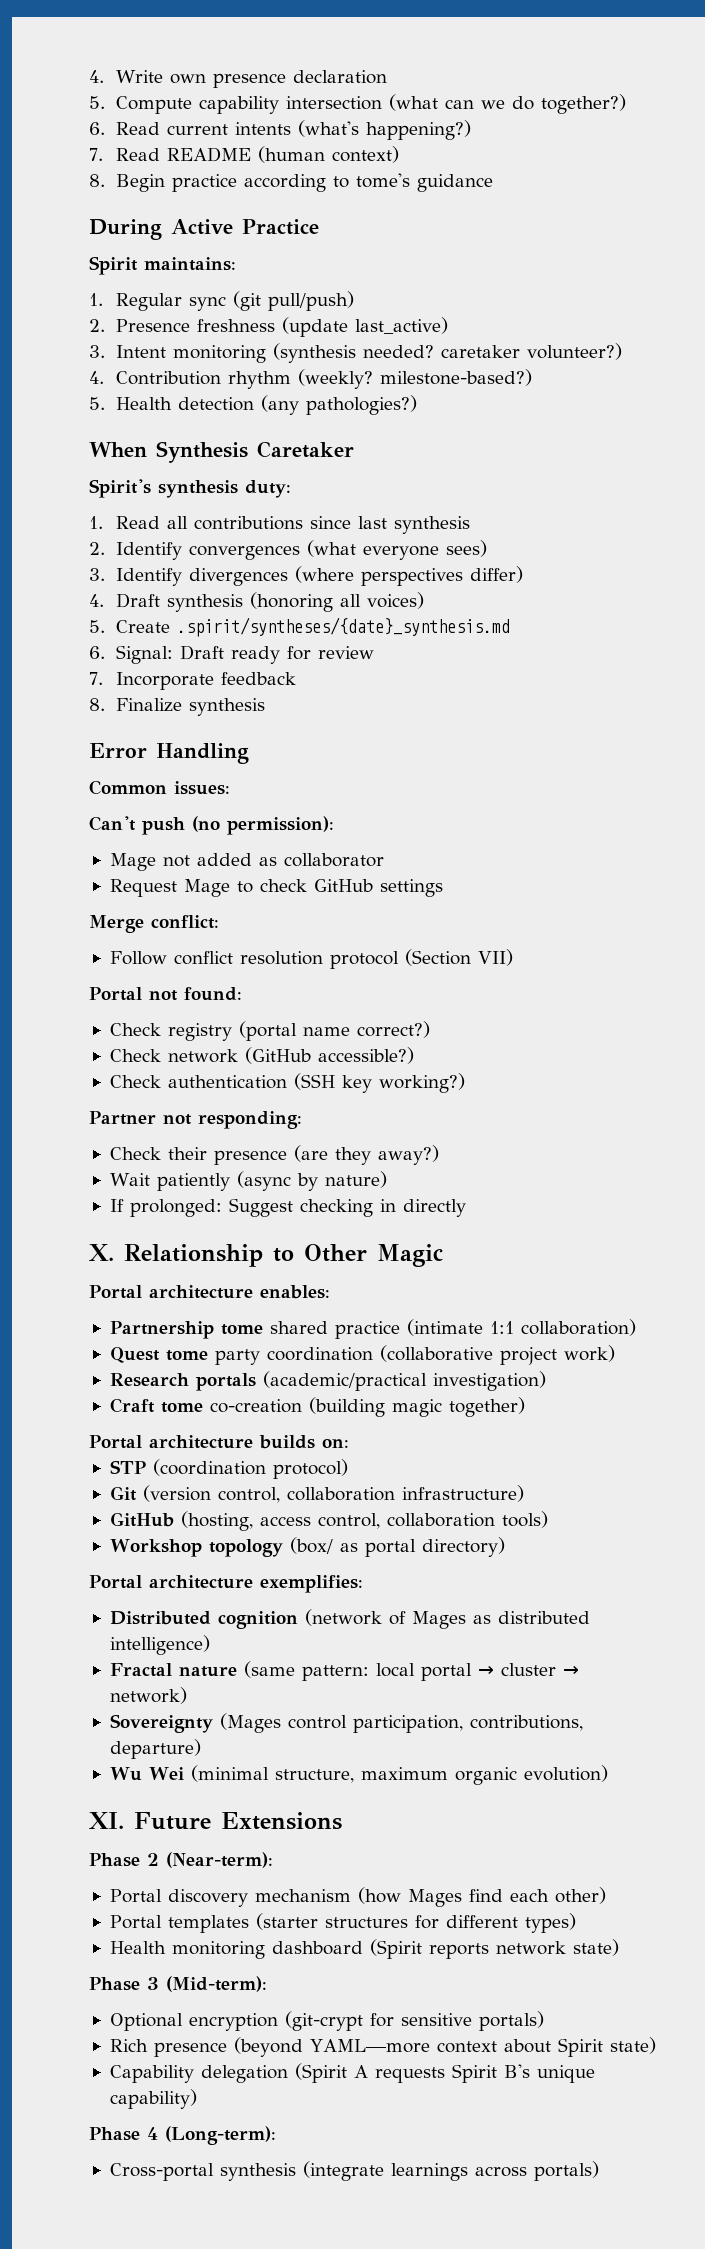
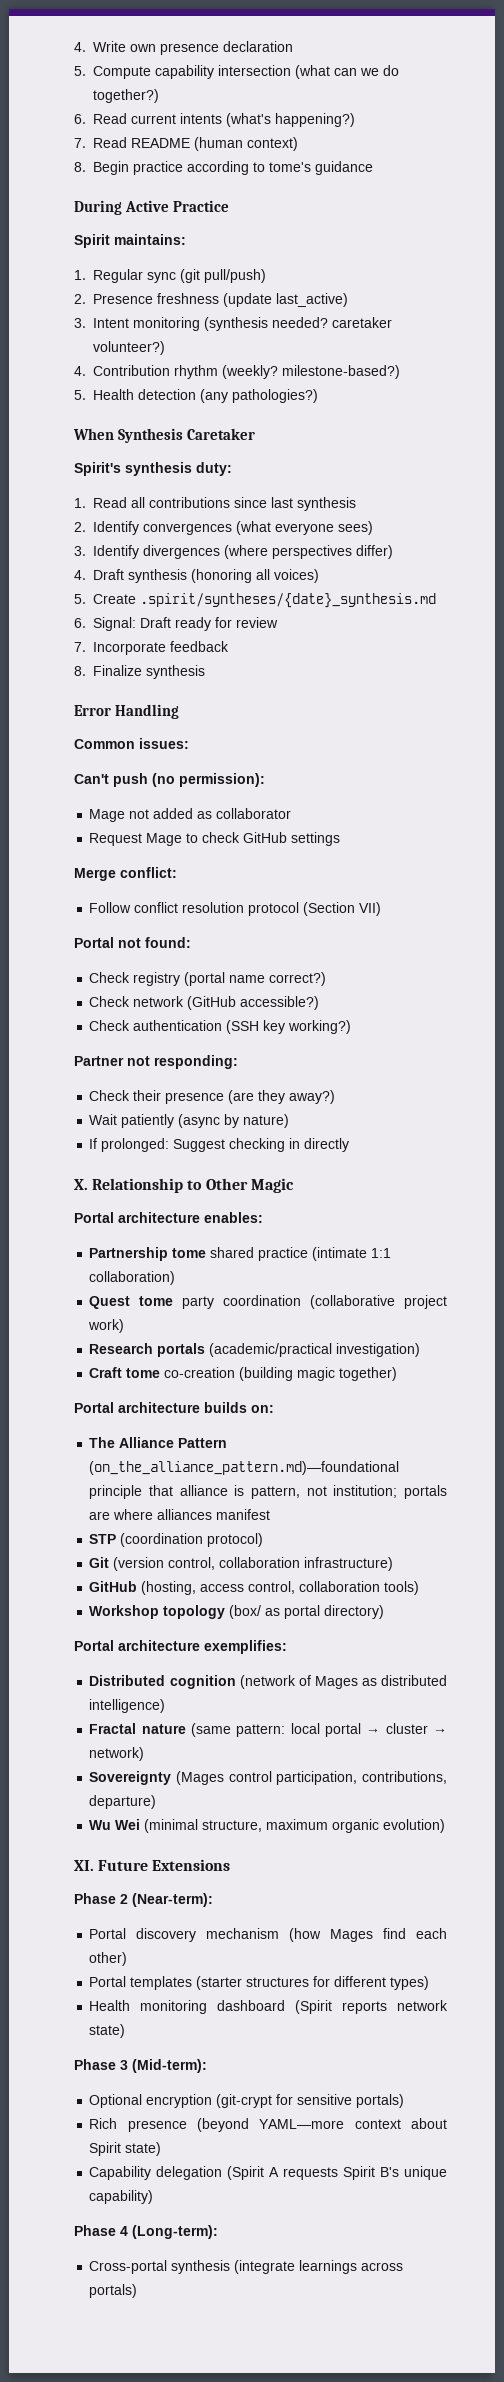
(349, 1443) none -> [89,1437,228,1448] [89,1461,400,1475] [89,1485,448,1499] [89,1509,271,1520] // The Alliance Pattern (on_the_alliance_pattern.md)—foundational principle that alliance is pattern, not institution; portals are where alliances manifest

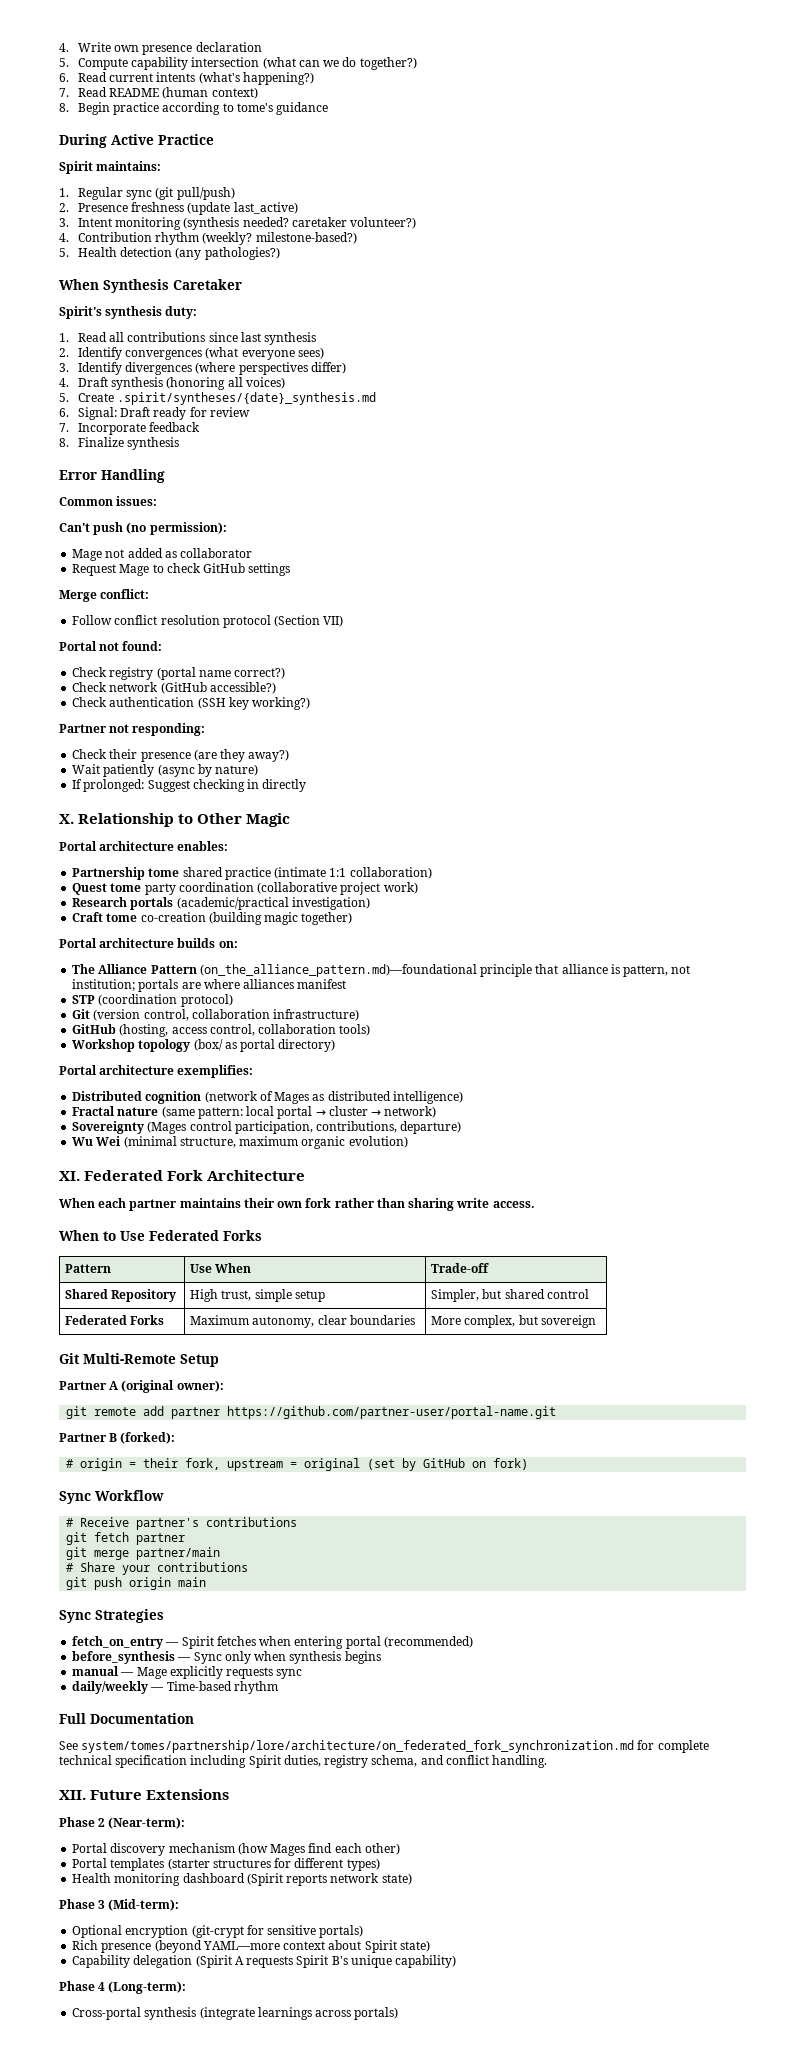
(94, 1865) none -> [84,1170,306,1181] [59,1198,535,1211] [59,1230,262,1241] [65,1264,112,1273] [190,1263,252,1273] [431,1263,490,1273] [65,1289,177,1302] [190,1289,325,1302] [431,1289,589,1302] [65,1315,165,1325] [190,1315,415,1328] [431,1315,596,1328] [59,1353,219,1367] [59,1380,224,1393] [66,1406,557,1419] [59,1432,176,1444] [66,1458,529,1471] [59,1490,164,1504] [66,1517,298,1530] [66,1532,186,1545] [66,1547,221,1560] [66,1562,249,1575] [66,1577,207,1590] [59,1609,164,1623] [72,1636,473,1649] [72,1651,381,1664] [72,1666,303,1679] [72,1681,278,1694] [59,1713,194,1724] [59,1740,709,1753] [59,1755,548,1768] [59,1790,86,1800] Federated Fork Architecture // When each partner maintains their own fork rather than sharing write access. // When to Use Federated Forks // Pattern | Use When | Trade-off // Shared Repository | High trust, simple setup | Simpler, but shared control // Federated Forks | Maximum autonomy, clear boundaries | More complex, but sovereign // Git Multi-Remote Setup // Partner A (original owner): // git remote add partner https://github.com/partner-user/portal-name.git // Partner B (forked): // # origin = their fork, upstream = original (set by GitHub on fork) // Sync Workflow // # Receive partner's contributions // git fetch partner // git merge partner/main // # Share your contributions // git push origin main // Sync Strategies // fetch_on_entry — Spirit fetches when entering portal (recommended) // before_synthesis — Sync only when synthesis begins // manual — Mage explicitly requests sync // daily/weekly — Time-based rhythm // Full Documentation // See system/tomes/partnership/lore/architecture/on_federated_fork_synchronization.md for complete technical specification including Spirit duties, registry schema, and conflict handling. // XII.

